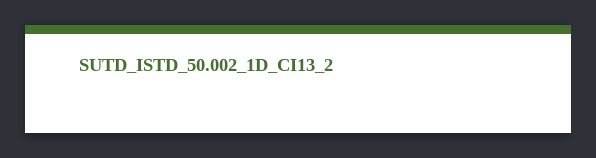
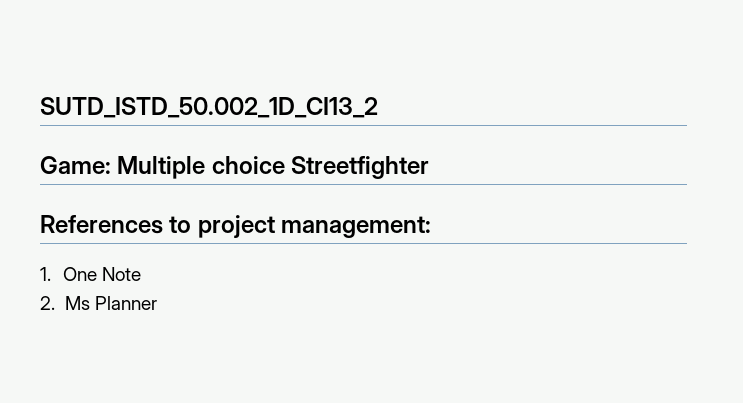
(333, 66) none -> [40,156,430,179] [40,215,432,238] [40,267,141,281] [40,296,157,310] // Game: Multiple choice Streetfighter // References to project management: // 1. One Note // 2. Ms Planner

